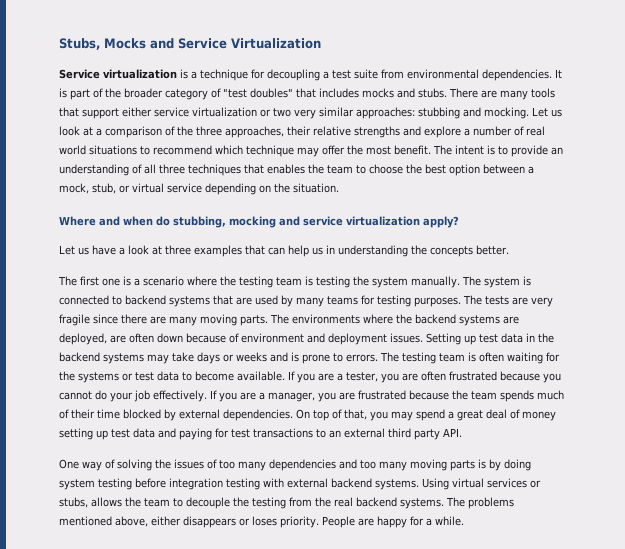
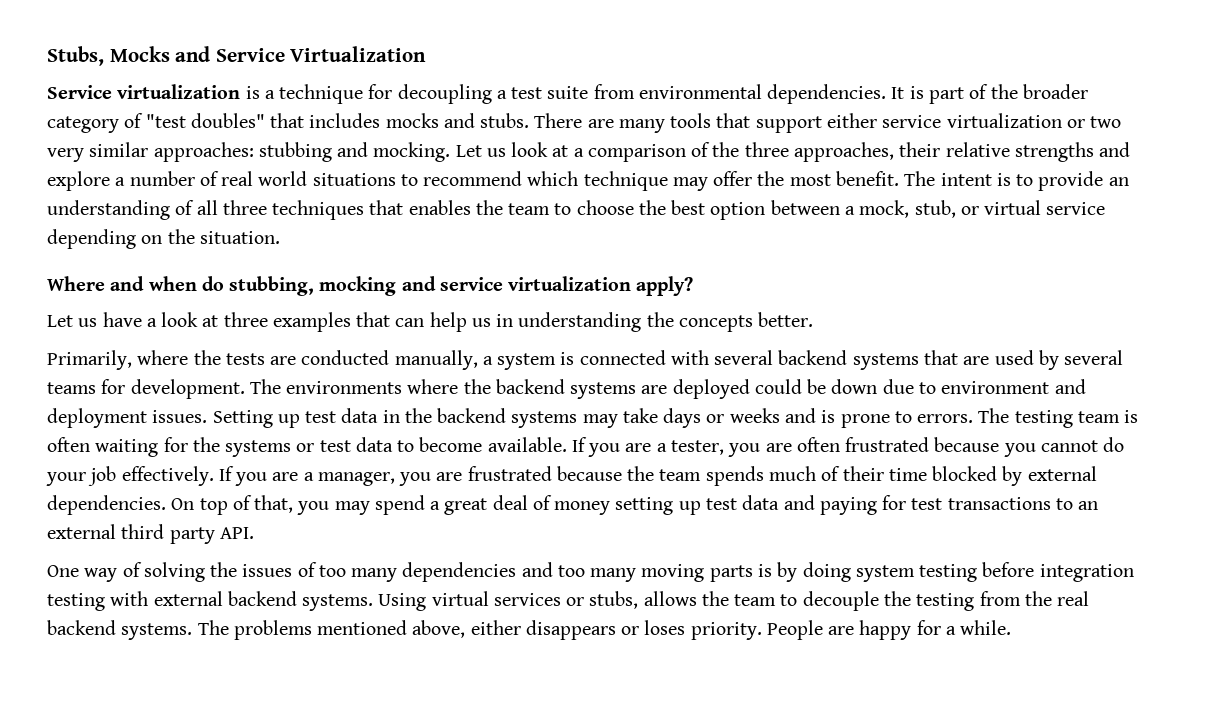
[58,276,481,288] The first one is a scenario where the testing team is testing the system manually. The -> [47,350,493,370] Primarily, where the tests are conducted manually, a
[112,296,122,305] to -> [670,350,774,365] with several
[296,297,324,307] many -> [1064,350,1124,365] several
[377,295,553,307] [59,314,268,326] testing purposes. The tests are very fragile since there are many moving parts. -> [130,379,245,399] development.
[59,333,239,345] deployed, are often down because of -> [672,379,936,399] deployed could be down due to

